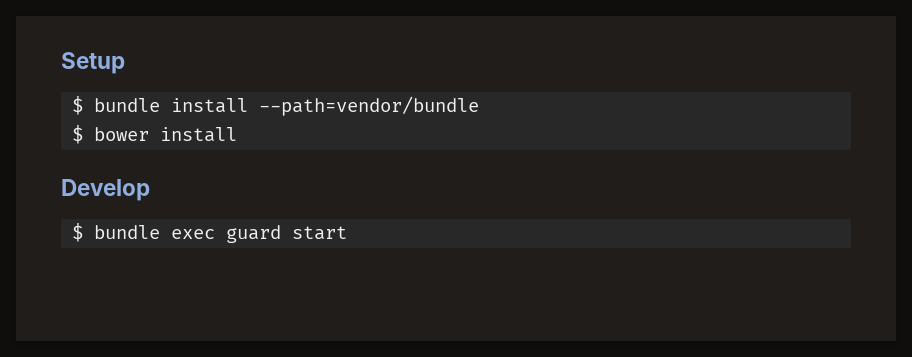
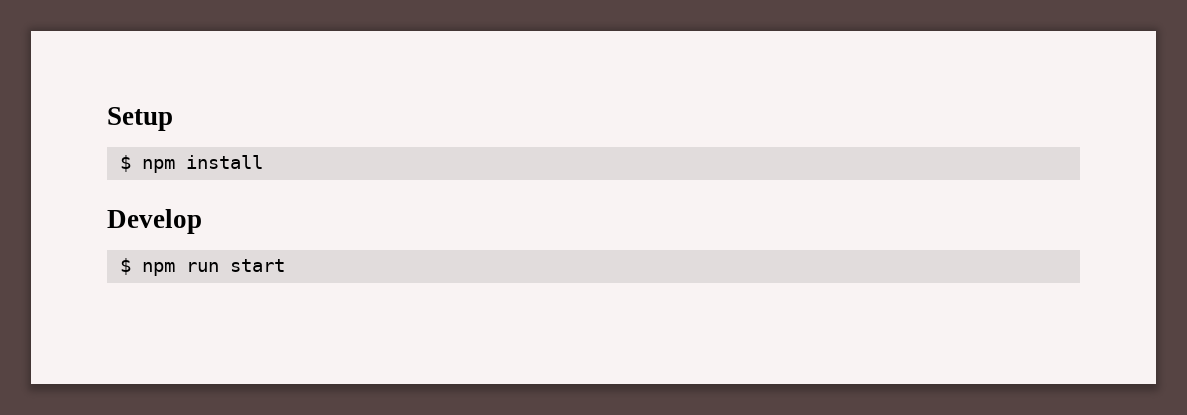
[94,96,480,116] [72,125,150,144] bundle install --path=vendor/bundle // $ bower -> [141,159,175,173] npm
[94,225,282,243] bundle exec guard -> [141,262,219,276] npm run

